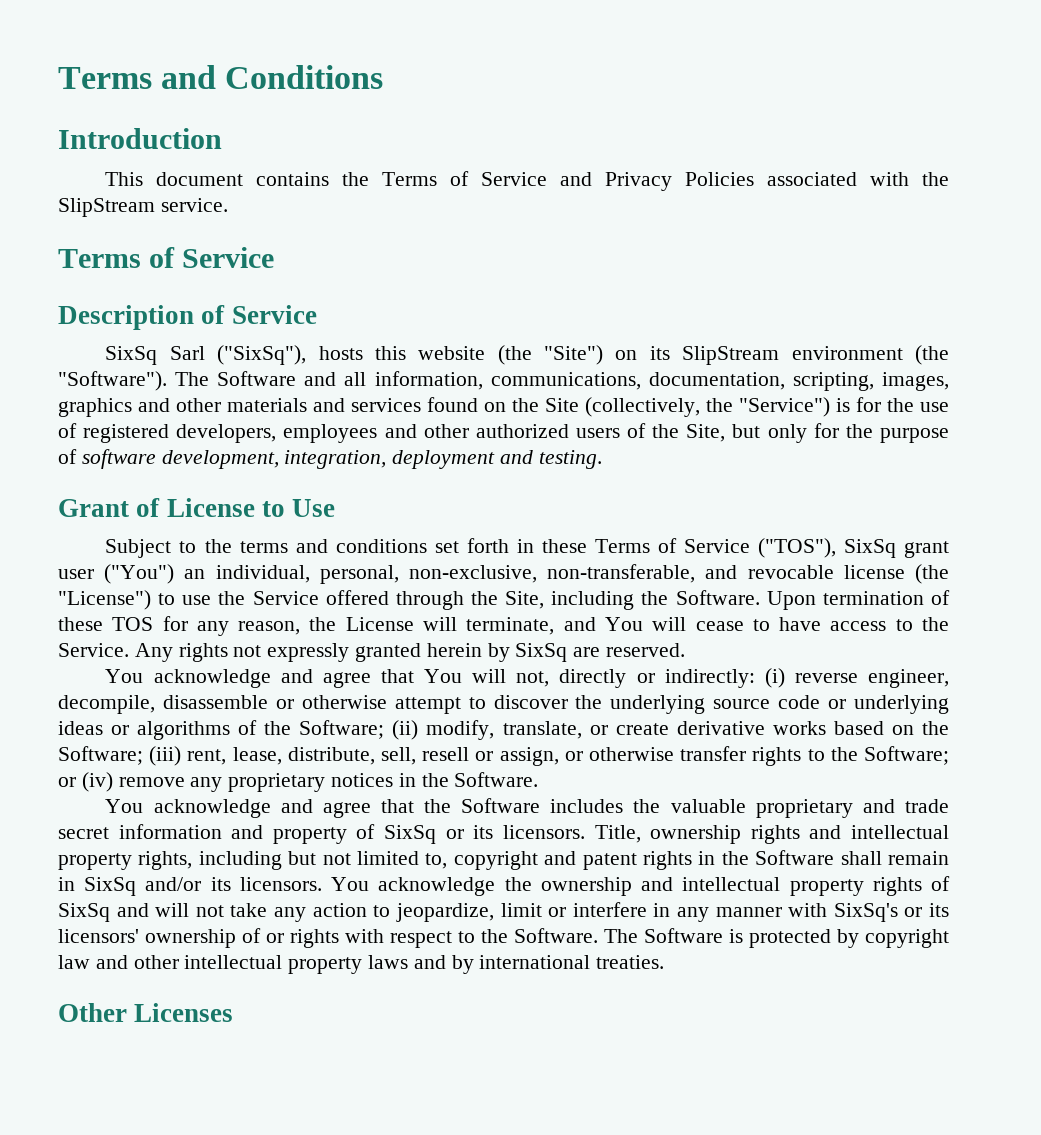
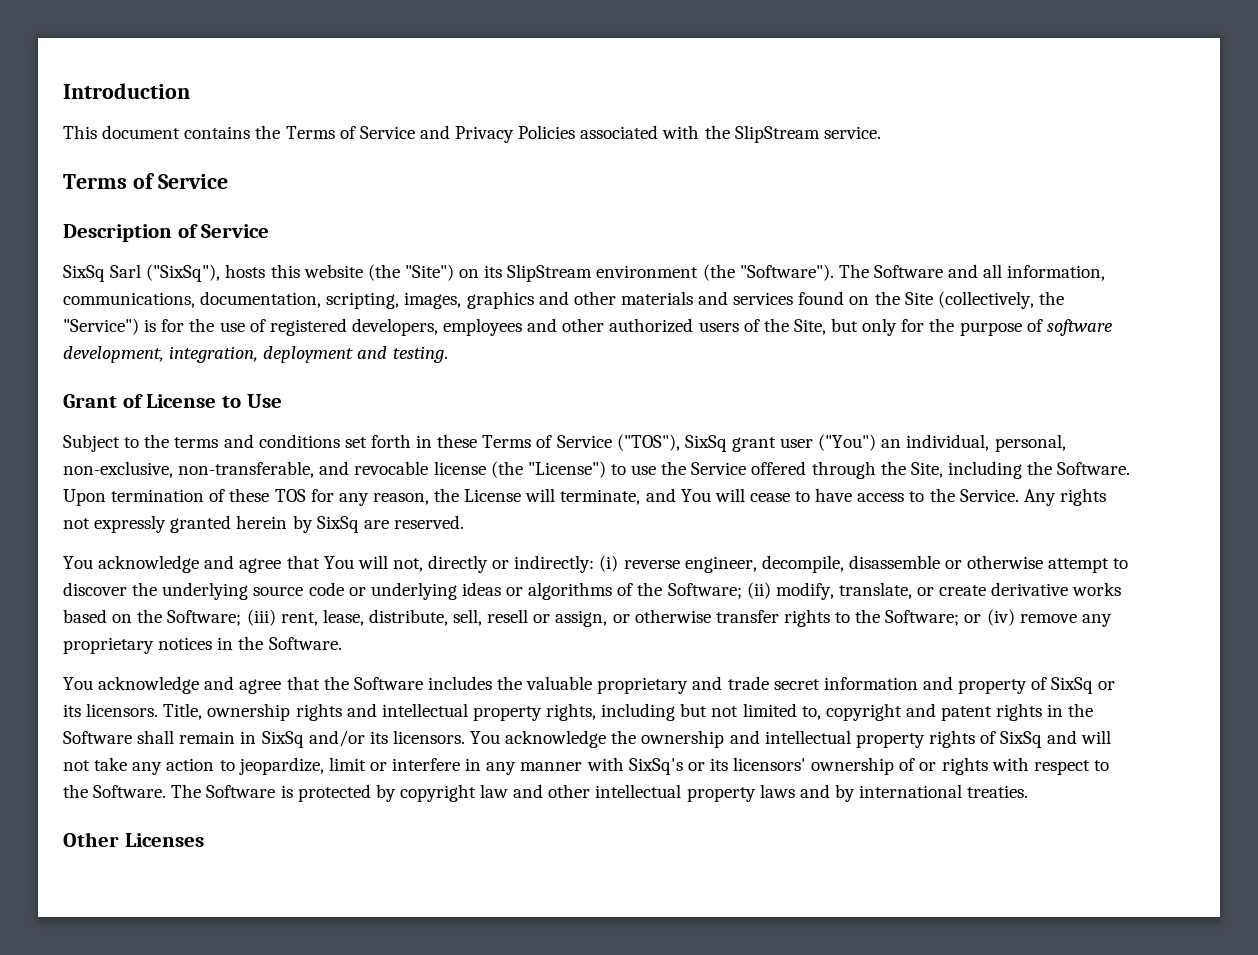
[58,65,384,89] Terms and Conditions // -> (63, 91) none

